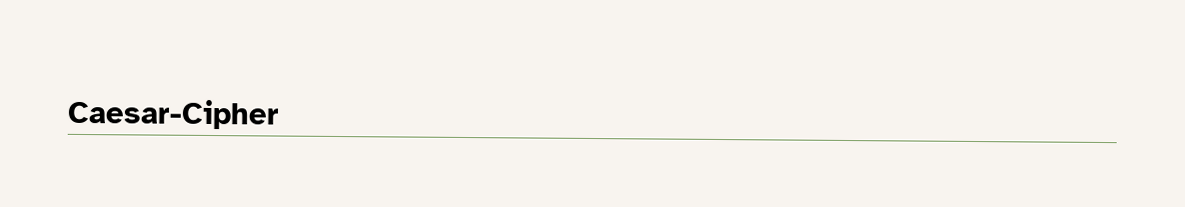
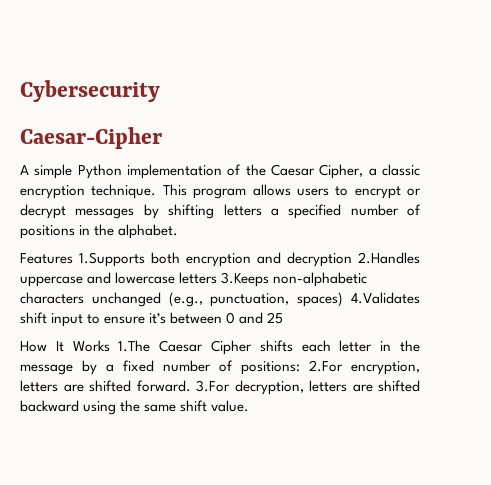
(67, 114) none -> [20,80,160,102] Cybersecurity //
(280, 114) none -> [20,164,420,179] [20,184,421,199] [20,204,421,219] [20,224,179,239] [20,252,420,267] [20,272,368,287] [20,292,421,307] [20,312,284,327] [20,340,421,355] [20,360,420,375] [20,380,420,395] [20,400,250,415] // A simple Python implementation of the Caesar Cipher, a classic encryption technique. This program allows users to encrypt or decrypt messages by shifting letters a specified number of positions in the alphabet. // Features 1.Supports both encryption and decryption 2.Handles uppercase and lowercase letters 3.Keeps non-alphabetic characters unchanged (e.g., punctuation, spaces) 4.Validates shift input to ensure it’s between 0 and 25 // How It Works 1.The Caesar Cipher shifts each letter in the message by a fixed number of positions: 2.For encryption, letters are shifted forward. 3.For decryption, letters are shifted backward using the same shift value.

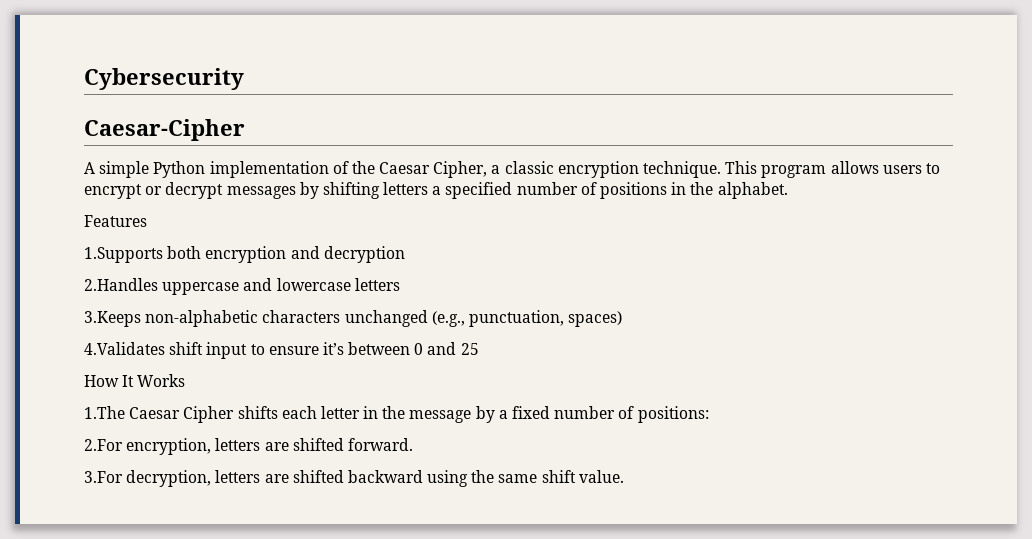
(73, 258) none -> (147, 221) //
(352, 259) none -> (405, 254) //
(218, 278) none -> (400, 284) //
(344, 299) none -> (623, 319) //
(110, 346) none -> (186, 380) //
(300, 368) none -> (709, 414) //
(191, 386) none -> (413, 444) //

